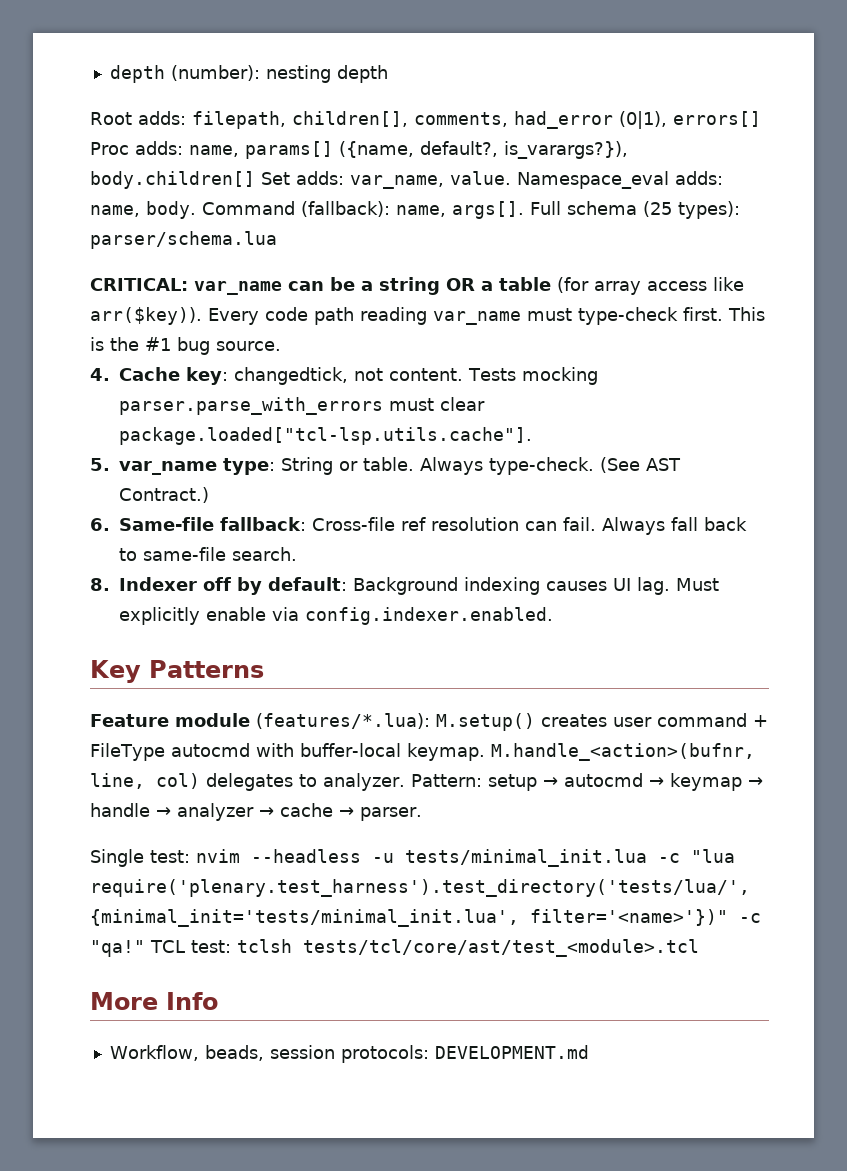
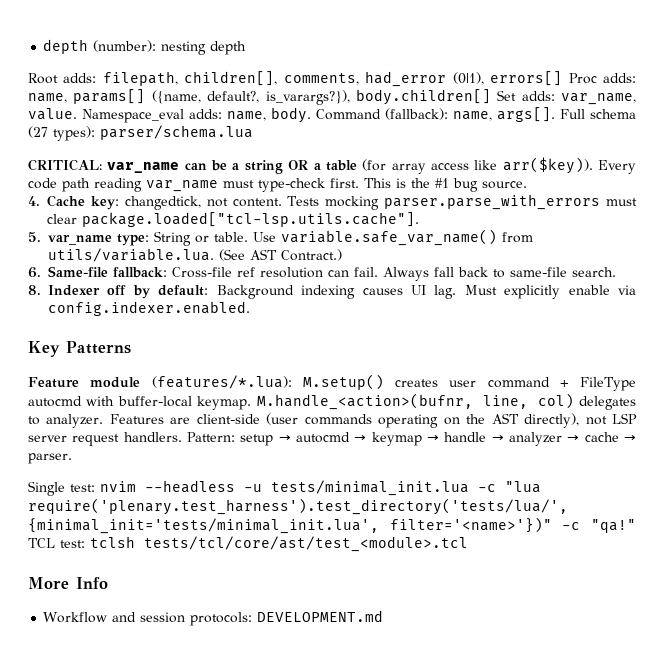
[642,201,672,217] (25 -> [28,126,48,138] (27
[420,457,594,475] Always type-check. -> [253,229,533,246] [48,248,214,262] Use variable.safe_var_name() from utils/variable.lua.
(405, 782) none -> [109,413,637,428] [28,432,182,446] Features are client-side (user commands operating on the AST directly), not LSP server request handlers.
[109,1045,264,1061] Workflow, beads, -> [43,612,137,623] Workflow and

